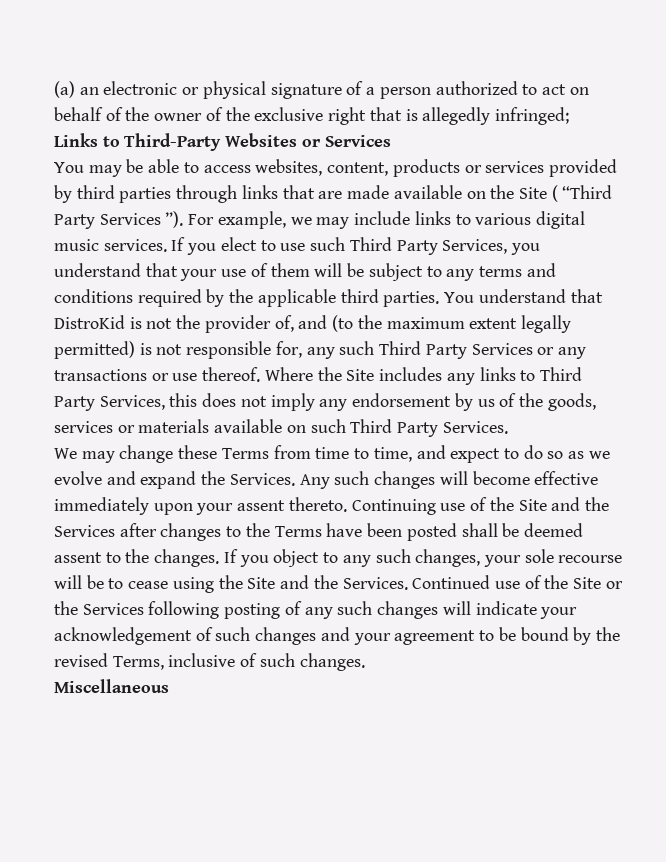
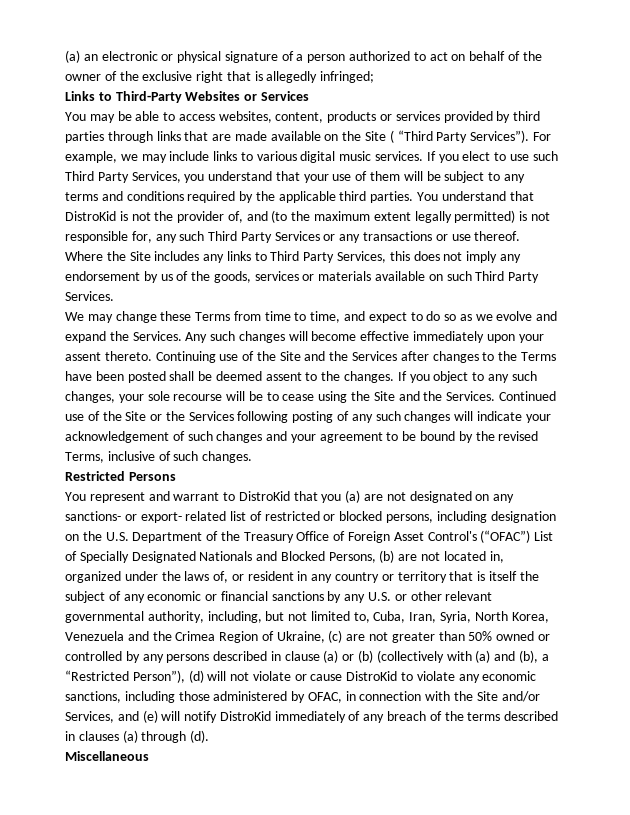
[99,211,184,228] Services ”). -> [470,130,530,143] Services”).
(365, 662) none -> [65,471,176,481] [65,490,515,503] [65,511,556,523] [65,530,554,543] [65,550,504,563] [65,571,539,583] [65,591,493,603] [65,611,549,623] [65,630,550,643] [65,650,549,663] [65,670,537,683] [65,691,540,703] [65,710,559,723] [65,730,210,743] // Restricted Persons // You represent and warrant to DistroKid that you (a) are not designated on any sanctions- or export- related list of restricted or blocked persons, including designation on the U.S. Department of the Treasury Office of Foreign Asset Control's (“OFAC”) List of Specially Designated Nationals and Blocked Persons, (b) are not located in, organized under the laws of, or resident in any country or territory that is itself the subject of any economic or financial sanctions by any U.S. or other relevant governmental authority, including, but not limited to, Cuba, Iran, Syria, North Korea, Venezuela and the Crimea Region of Ukraine, (c) are not greater than 50% owned or controlled by any persons described in clause (a) or (b) (collectively with (a) and (b), a “Restricted Person”), (d) will not violate or cause DistroKid to violate any economic sanctions, including those administered by OFAC, in connection with the Site and/or Services, and (e) will notify DistroKid immediately of any breach of the terms described in clauses (a) through (d).

